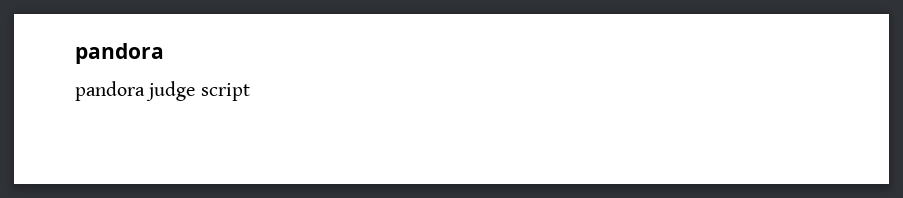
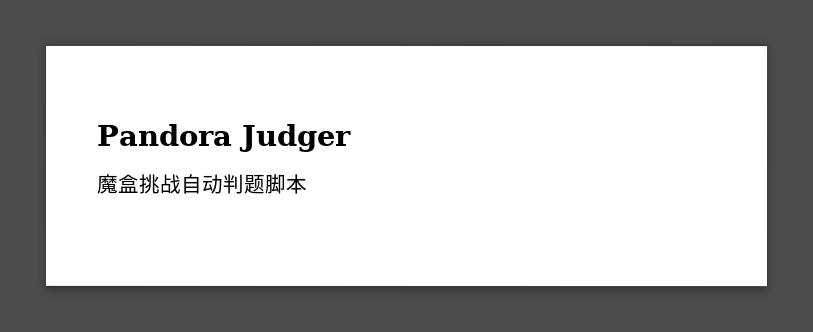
[75,43,164,64] [75,81,250,101] pandora // pandora judge script -> [97,123,352,152] [96,173,307,194] Pandora Judger // 魔盒挑战自动判题脚本

